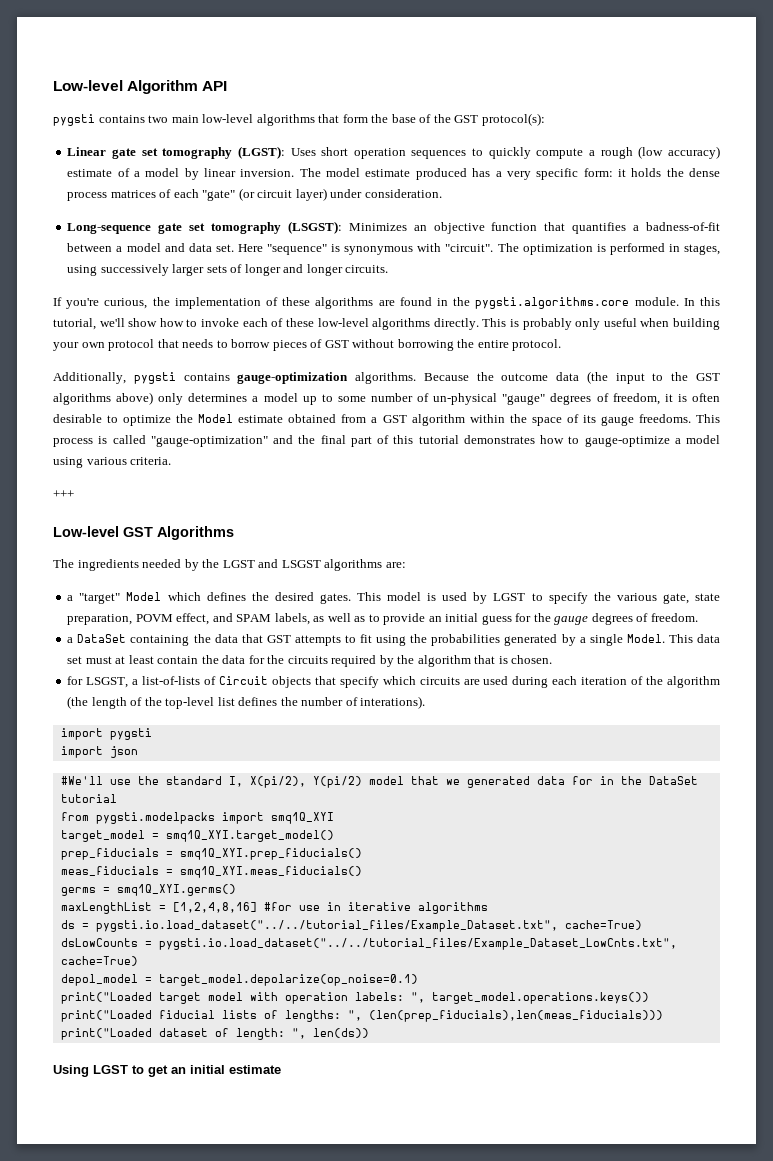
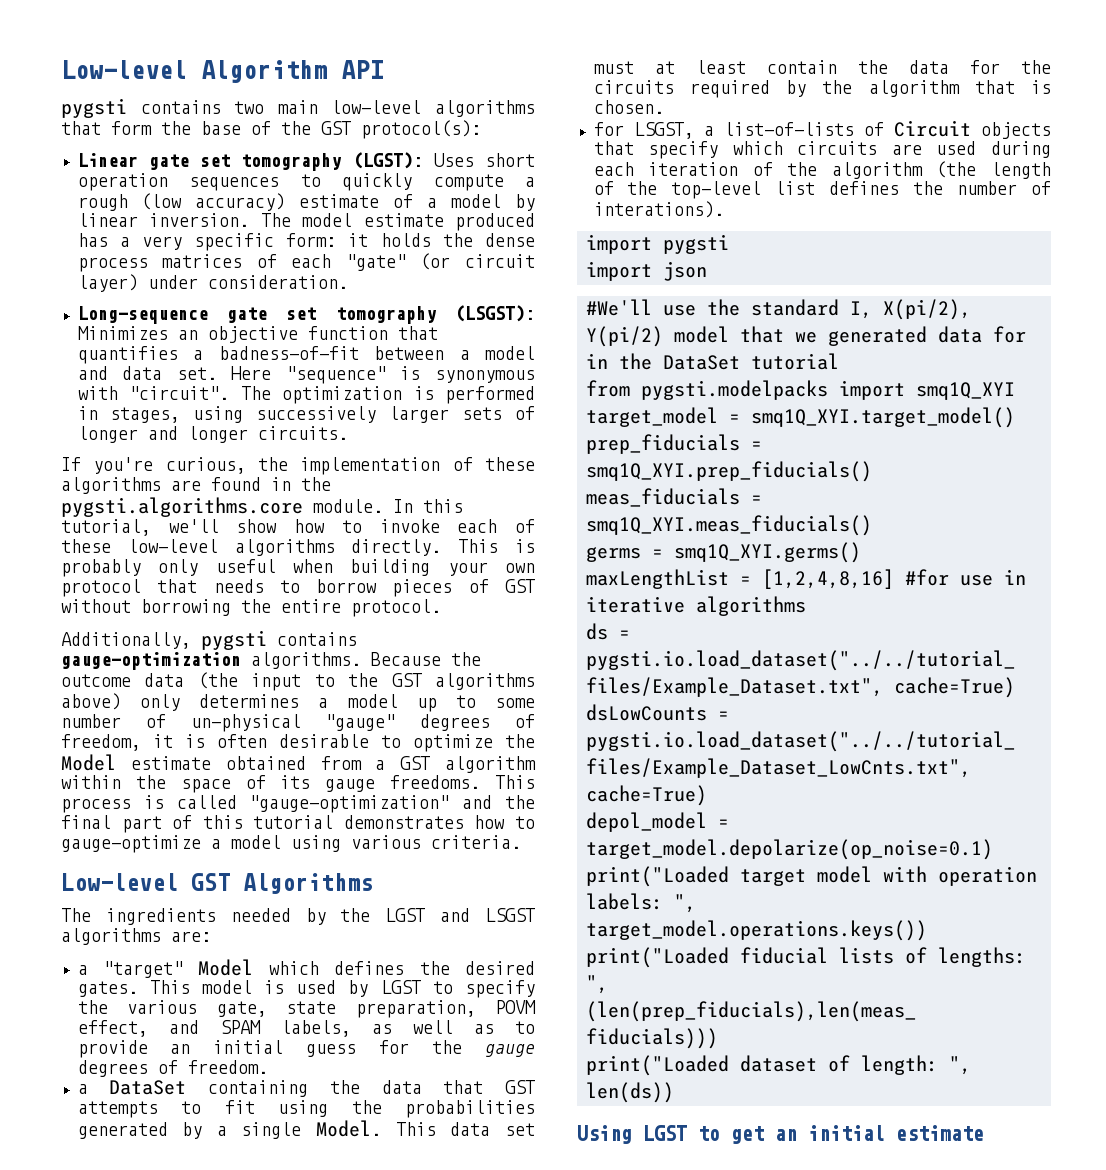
[53,490,74,498] // +++ -> (521, 842) none

